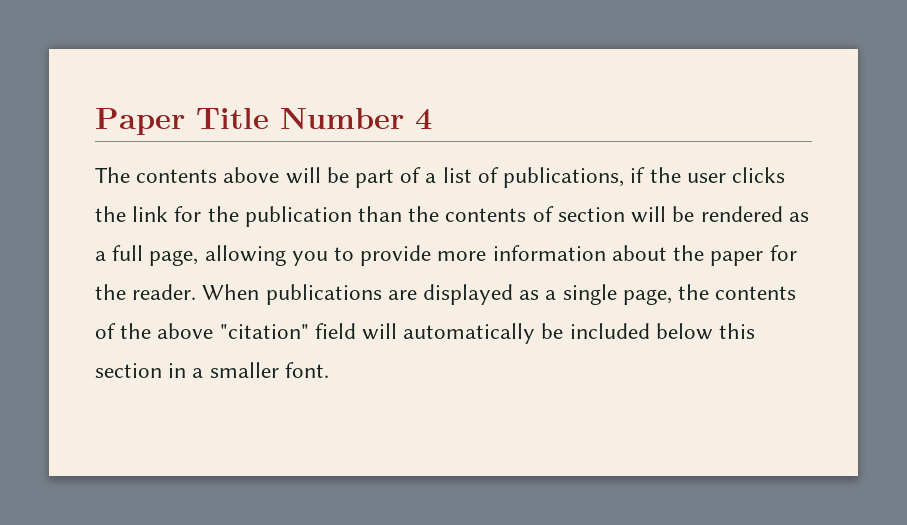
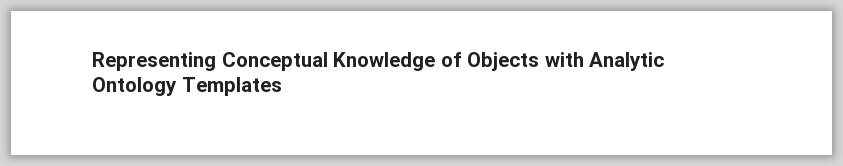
[95,108,432,135] [95,167,785,188] [95,206,809,227] [95,245,797,266] [95,284,797,305] [95,323,756,344] [95,362,329,378] Paper Title Number 4 // The contents above will be part of a list of publications, if the user clicks the link for the publication than the contents of section will be rendered as a full page, allowing you to provide more information about the paper for the reader. When publications are displayed as a single page, the contents of the above "citation" field will automatically be included below this section in a smaller font. -> [92,52,665,71] [92,77,282,96] Representing Conceptual Knowledge of Objects with Analytic Ontology Templates

